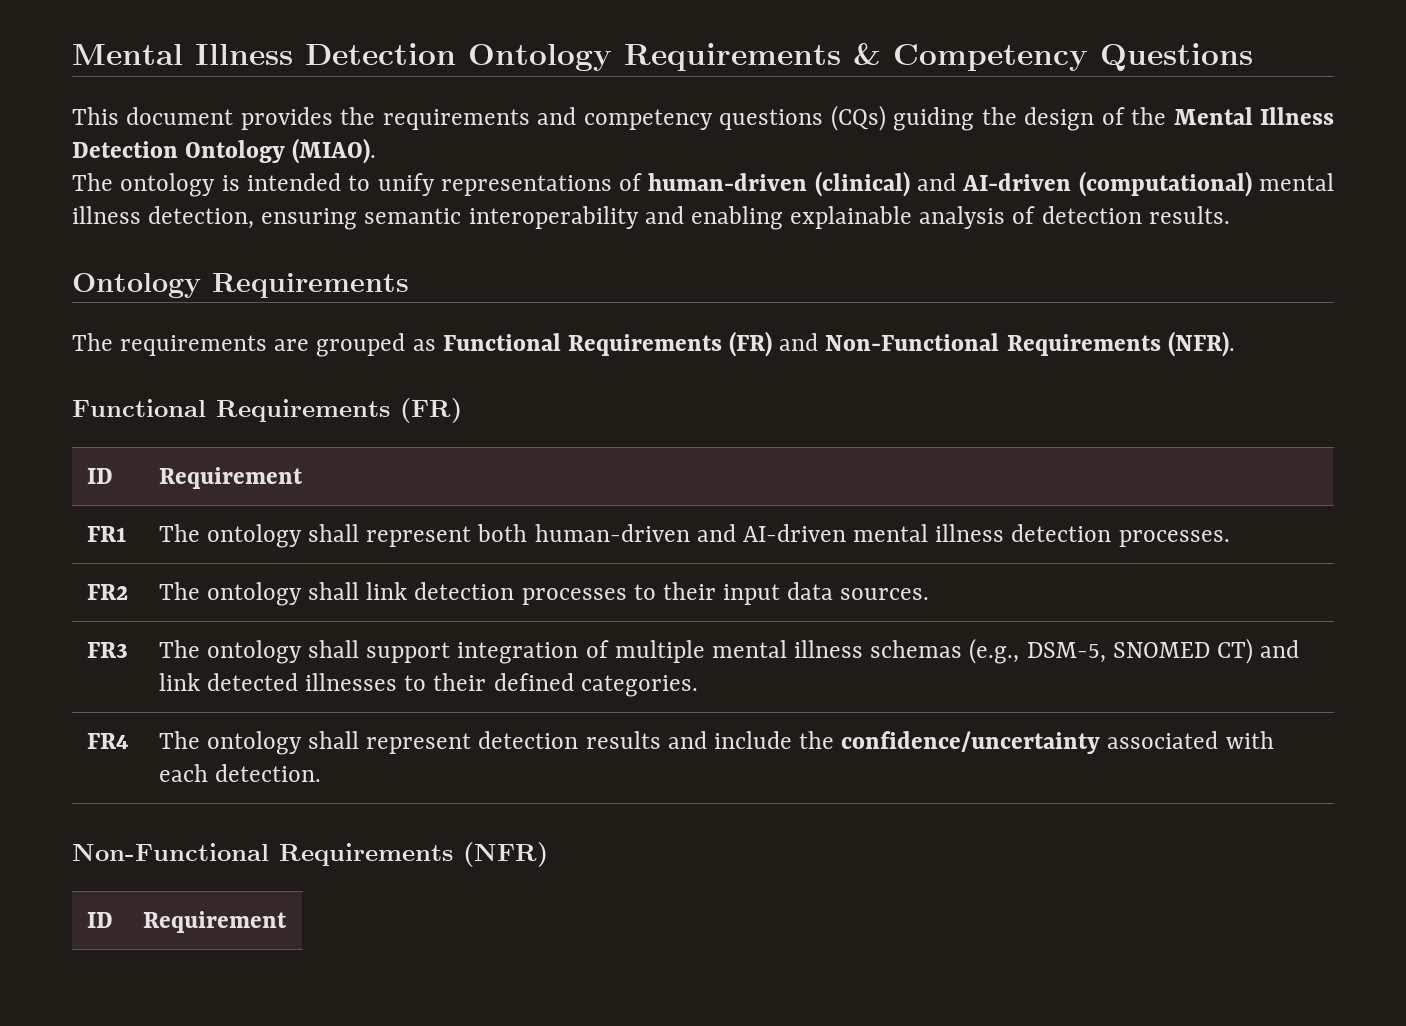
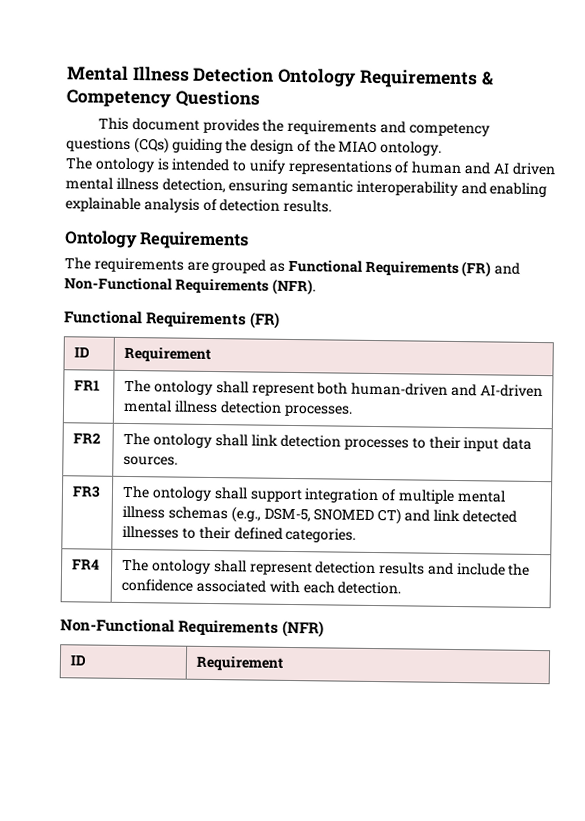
[1173,107,1335,125] [72,138,377,164] Mental Illness Detection Ontology (MIAO). -> [338,140,443,156] MIAO ontology.
[648,171,1252,197] human-driven (clinical) and AI-driven (computational) -> [411,161,556,176] human and AI driven
[841,731,1101,754] confidence/uncertainty -> [121,578,194,592] confidence

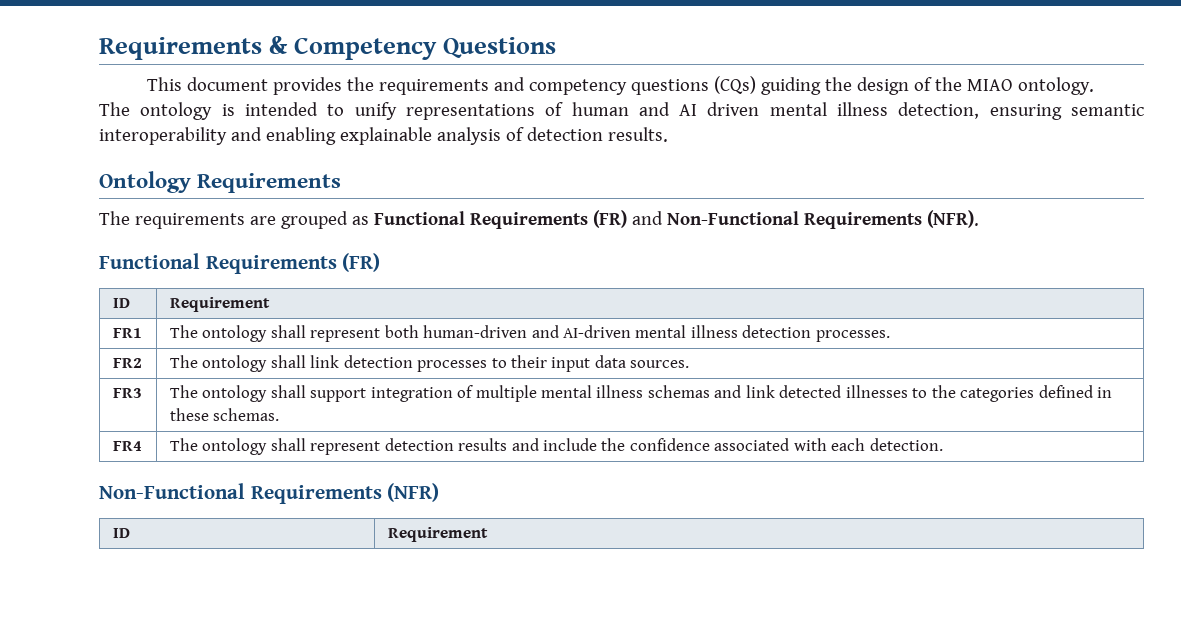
[67,65,357,87] Mental Illness Detection Ontology -> (99, 48) none
[230,506,402,525] (e.g., DSM-5, SNOMED CT) -> (710, 391) none
[198,526,357,543] their defined categories. -> [931,385,1113,402] [169,408,280,421] the categories defined in these schemas.

